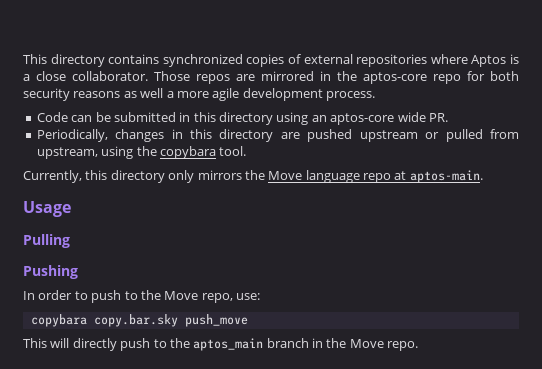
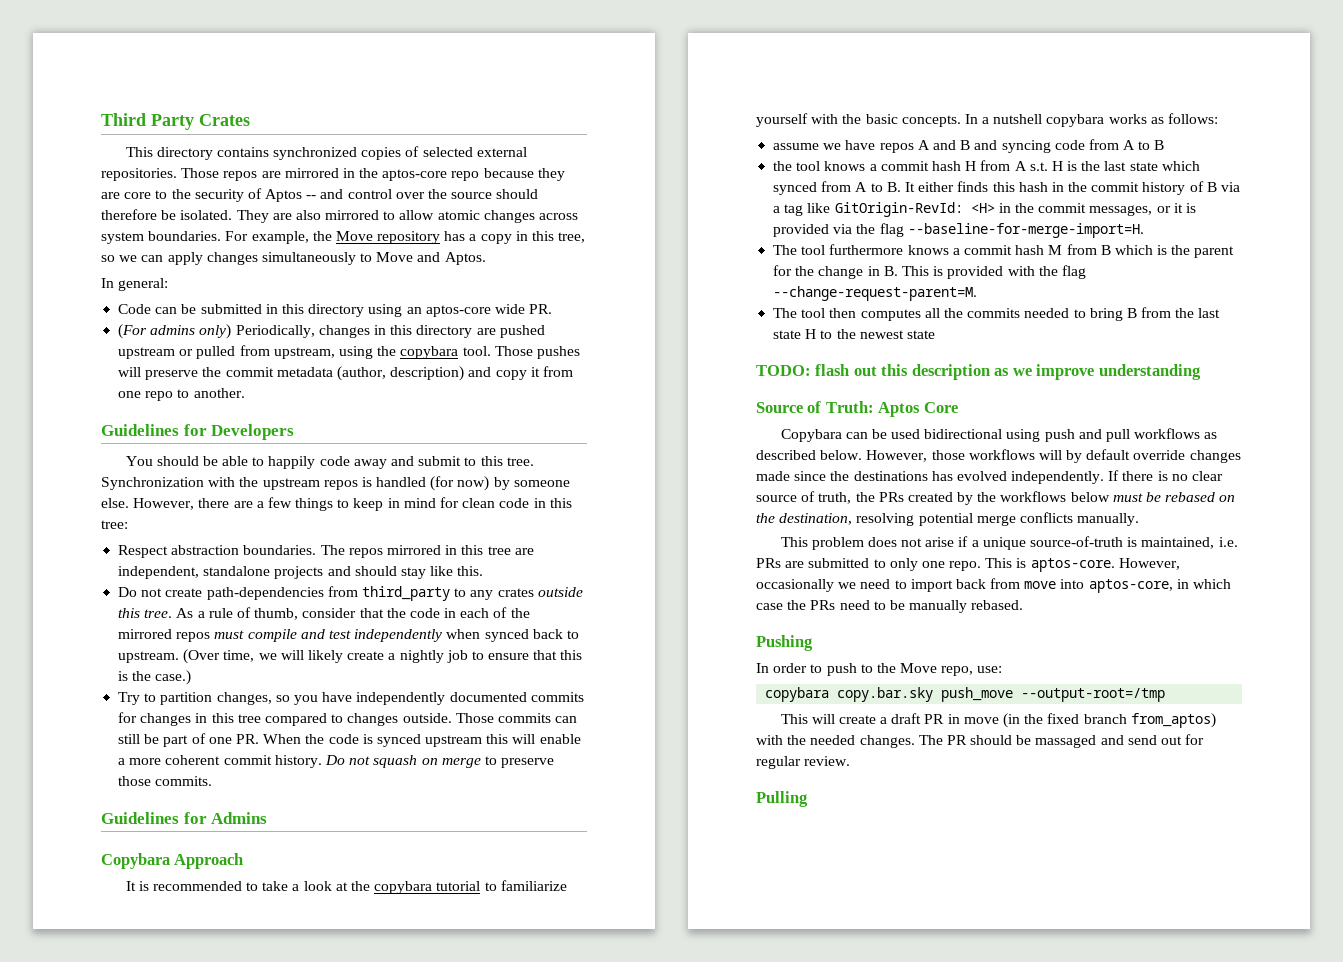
(23, 59) none -> [101,113,250,130] Third Party Crates //
[303,54,520,67] [23,71,148,81] external repositories where Aptos is a close collaborator. -> [422,147,527,157] [101,168,177,181] selected external repositories.
[467,71,519,81] [23,88,375,101] for both security reasons as well a more agile development process. -> [483,168,565,181] [101,188,539,202] [101,209,579,223] [101,231,586,244] [101,252,486,265] [101,278,169,291] because they are core to the security of Aptos -- and control over the source should therefore be isolated. They are also mirrored to allow atomic changes across system boundaries. For example, the Move repository has a copy in this tree, so we can apply changes simultaneously to Move and Aptos. // In general:
(448, 117) none -> [118,324,232,339] (For admins only)
[23,170,483,183] [23,201,71,217] [23,234,70,248] // Currently, this directory only mirrors the Move language repo at aptos-main. // Usage // Pulling -> [494,346,580,359] [118,366,573,381] [118,388,245,401] [101,424,295,440] [125,456,534,469] [101,476,570,491] [101,497,572,511] [101,520,128,529] [118,545,534,558] [118,566,484,579] [118,586,583,601] [118,607,530,620] [118,629,579,642] [118,649,583,664] [118,670,192,685] [118,692,584,705] [118,712,578,726] [118,733,581,747] [118,755,555,768] [118,776,213,786] [101,812,268,824] [101,853,244,869] [125,880,567,894] [756,113,1219,127] [773,139,1165,153] [773,160,1200,171] [773,181,1241,195] [773,202,1196,217] [773,223,1144,238] [773,244,1235,258] [773,265,1086,279] [773,286,978,301] [773,307,1221,321] [773,329,935,339] [756,364,1201,380] [756,401,958,417] [780,428,1218,442] [756,449,1241,463] [756,470,1224,484] [756,491,1236,505] [756,512,1140,526] [780,536,1238,550] [756,558,1180,572] [756,578,1232,593] [756,600,1024,613] Those pushes will preserve the commit metadata (author, description) and copy it from one repo to another. // Guidelines for Developers // You should be able to happily code away and submit to this tree. Synchronization with the upstream repos is handled (for now) by someone else. However, there are a few things to keep in mind for clean code in this tree: // Respect abstraction boundaries. The repos mirrored in this tree are independent, standalone projects and should stay like this. // Do not create path-dependencies from third_party to any crates outside this tree. As a rule of thumb, consider that the code in each of the mirrored repos must compile and test independently when synced back to upstream. (Over time, we will likely create a nightly job to ensure that this is the case.) // Try to partition changes, so you have independently documented commits for changes in this tree compared to changes outside. Those commits can still be part of one PR. When the code is synced upstream this will enable a more coherent commit history. Do not squash on merge to preserve those commits. // Guidelines for Admins // Copybara Approach // It is recommended to take a look at the copybara tutorial to familiarize yourself with the basic concepts. In a nutshell copybara works as follows: // assume we have repos A and B and syncing code from A to B // the tool knows a commit hash H from A s.t. H is the last state which synced from A to B. It either finds this hash in the commit history of B via a tag like GitOrigin-RevId: <H> in the commit messages, or it is provided via the flag --baseline-for-merge-import=H. // The tool furthermore knows a commit hash M from B which is the parent for the change in B. This is provided with the flag --change-request-parent=M. // The tool then computes all the commits needed to bring B from the last state H to the newest state // TODO: flash out this description as we improve understanding // Source of Truth: Aptos Core // Copybara can be used bidirectional using push and pull workflows as described below. However, those workflows will by default override changes made since the destinations has evolved independently. If there is no clear source of truth, the PRs created by the workflows below must be rebased on the destination, resolving potential merge conflicts manually. // This problem does not arise if a unique source-of-truth is maintained, i.e. PRs are submitted to only one repo. This is aptos-core. However, occasionally we need to import back from move into aptos-core, in which case the PRs need to be manually rebased.
(248, 320) none -> [1021,688,1166,702] --output-root=/tmp
[72,338,419,351] directly push to the aptos_main branch in the Move repo. -> [838,713,1216,728] [756,734,1205,748] [756,756,851,769] [756,791,808,807] create a draft PR in move (in the fixed branch from_aptos) with the needed changes. The PR should be massaged and send out for regular review. // Pulling

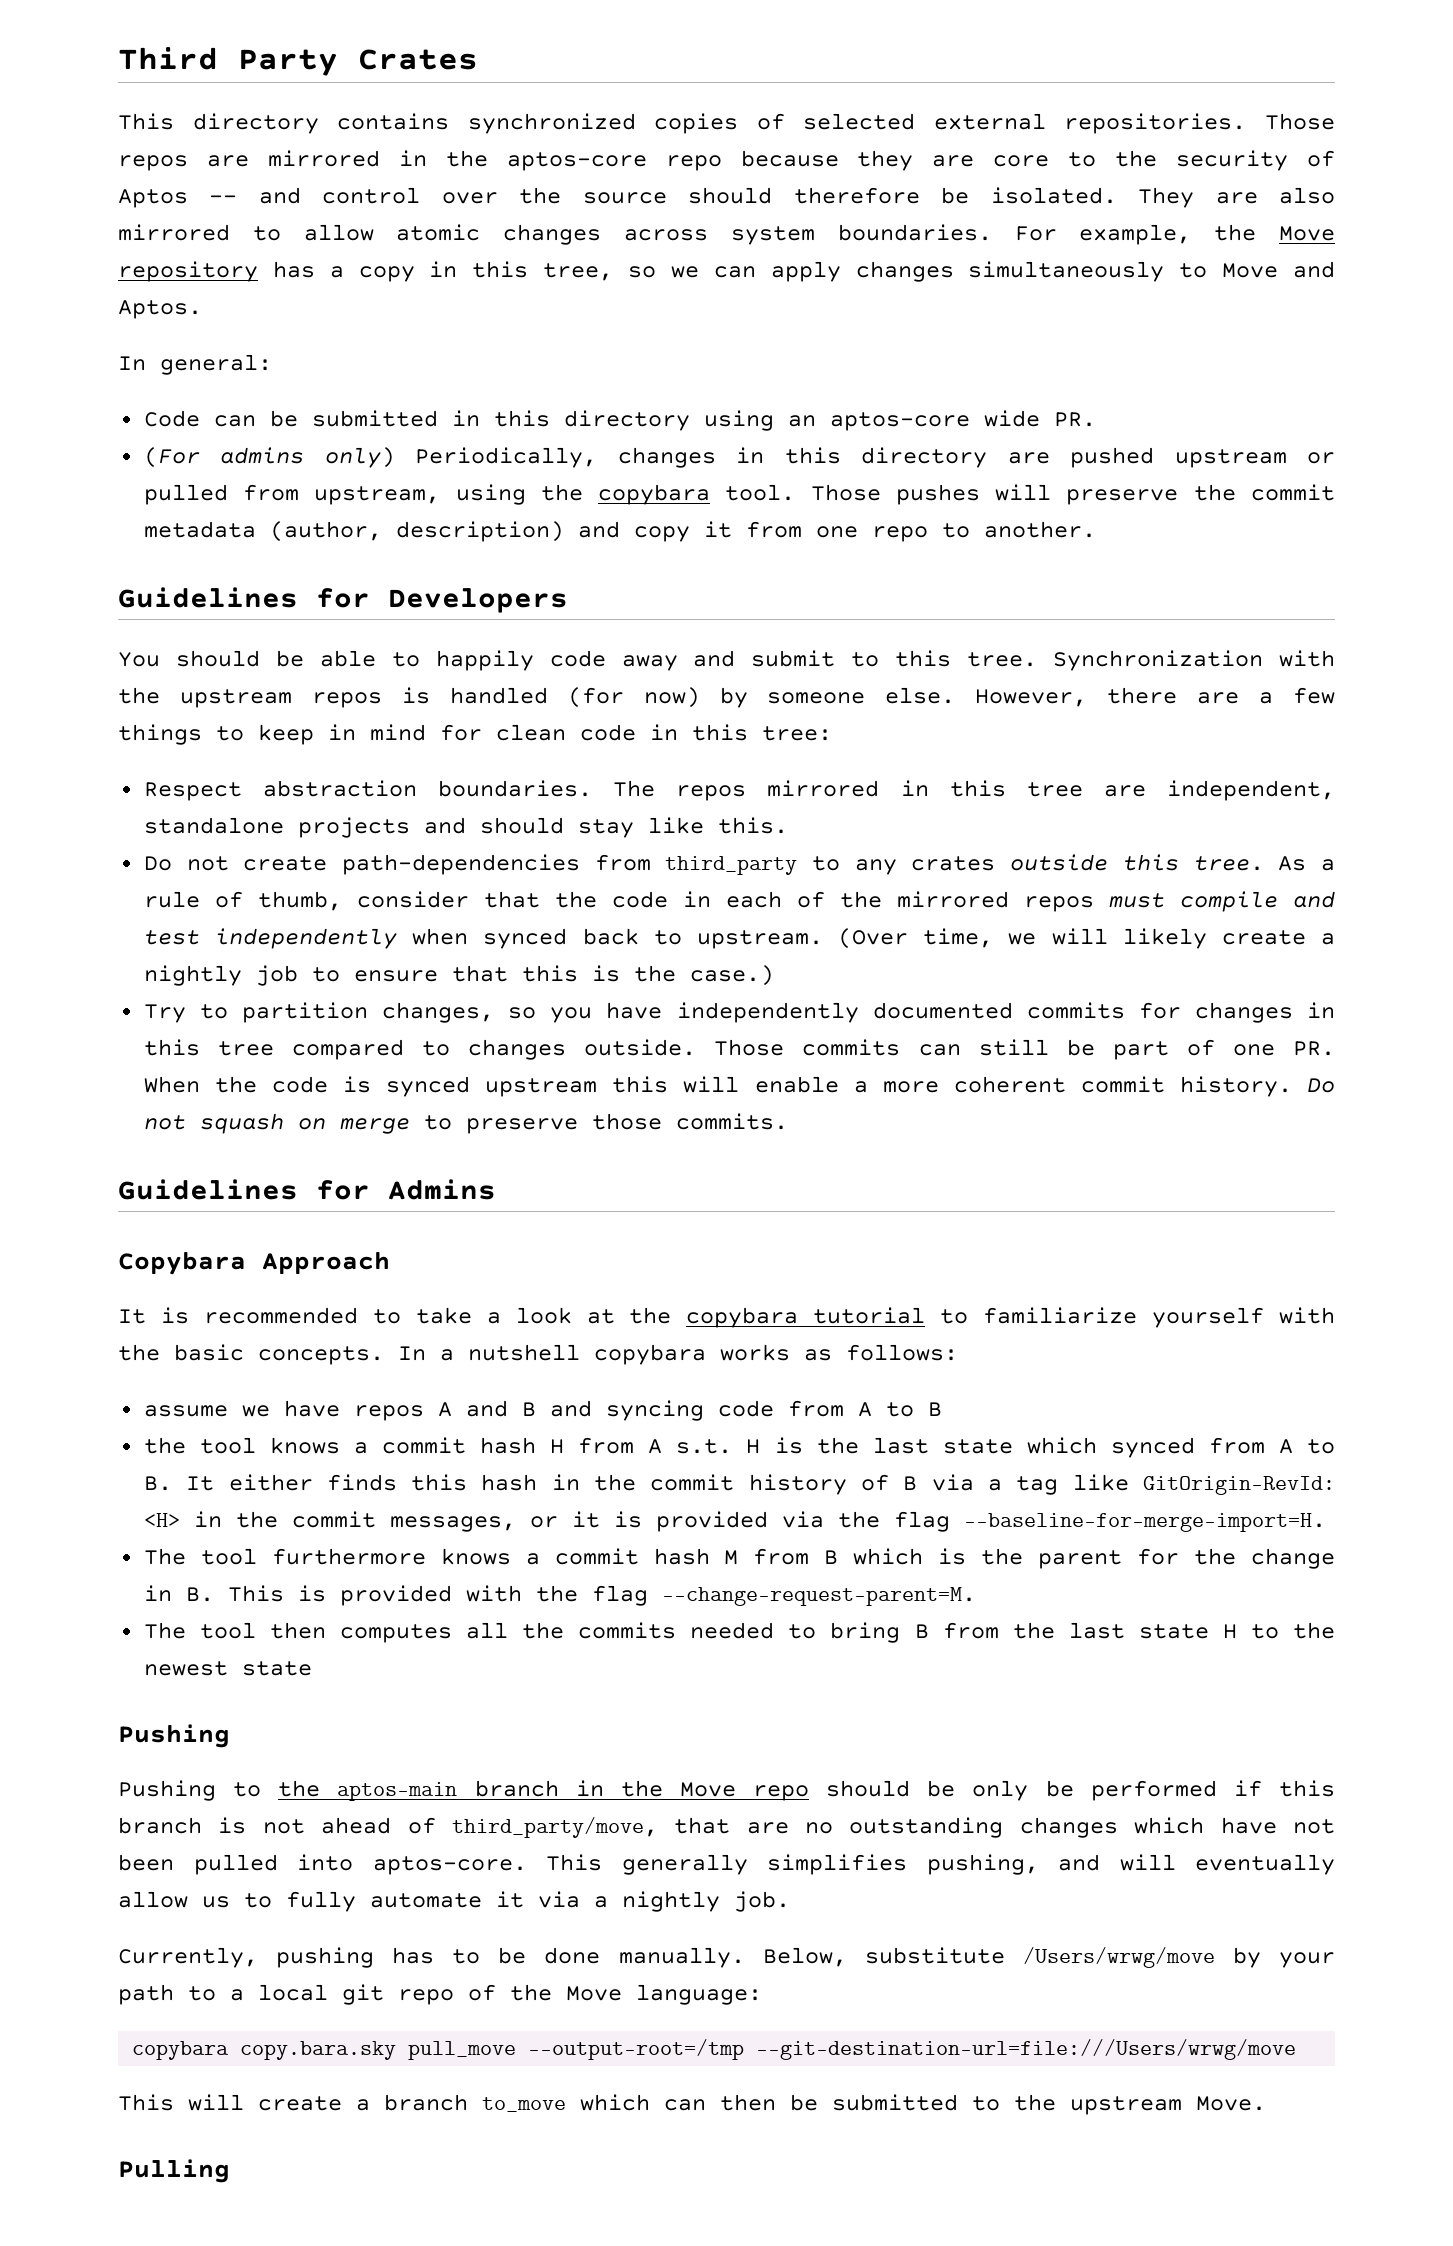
[756,364,1201,380] [756,401,958,417] [780,428,1218,442] [756,449,1241,463] [756,470,1224,484] [756,491,1236,505] [756,512,1140,526] [780,536,1238,550] [756,558,1180,572] [756,578,1232,593] [756,600,1024,613] [756,635,813,651] [756,663,1003,676] [765,687,1014,702] TODO: flash out this description as we improve understanding // Source of Truth: Aptos Core // Copybara can be used bidirectional using push and pull workflows as described below. However, those workflows will by default override changes made since the destinations has evolved independently. If there is no clear source of truth, the PRs created by the workflows below must be rebased on the destination, resolving potential merge conflicts manually. // This problem does not arise if a unique source-of-truth is maintained, i.e. PRs are submitted to only one repo. This is aptos-core. However, occasionally we need to import back from move into aptos-core, in which case the PRs need to be manually rebased. // Pushing // In order to push to the Move repo, use: // copybara copy.bar.sky push_move -> [118,1724,230,1748] [118,1780,1335,1801] [118,1817,1335,1838] [118,1854,1335,1875] [118,1891,790,1912] [118,1947,1335,1968] [118,1984,762,2005] [132,2041,517,2060] Pushing // Pushing to the aptos-main branch in the Move repo should be only be performed if this branch is not ahead of third_party/move, that are no outstanding changes which have not been pulled into aptos-core. This generally simplifies pushing, and will eventually allow us to fully automate it via a nightly job. // Currently, pushing has to be done manually. Below, substitute /Users/wrwg/move by your path to a local git repo of the Move language: // copybara copy.bara.sky pull_move
(1166, 695) none -> [756,2039,1297,2060] --git-destination-url=file:///Users/wrwg/move
[891,713,1216,728] [756,734,1205,748] [756,756,851,769] draft PR in move (in the fixed branch from_aptos) with the needed changes. The PR should be massaged and send out for regular review. -> [384,2094,1266,2115] branch to_move which can then be submitted to the upstream Move.

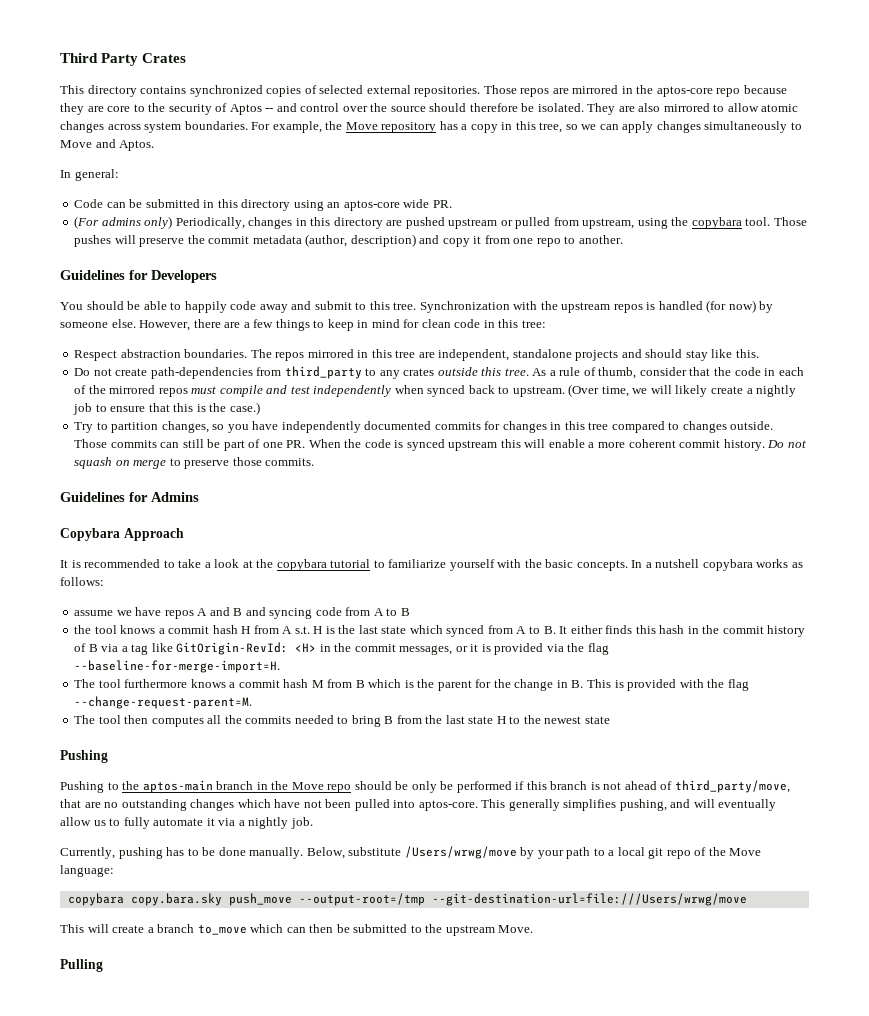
[408,2041,517,2060] pull_move -> [228,893,292,906] push_move

